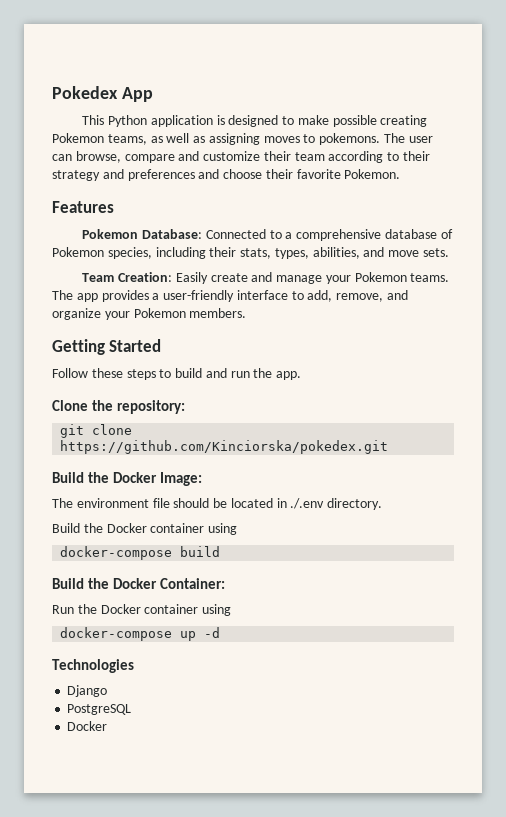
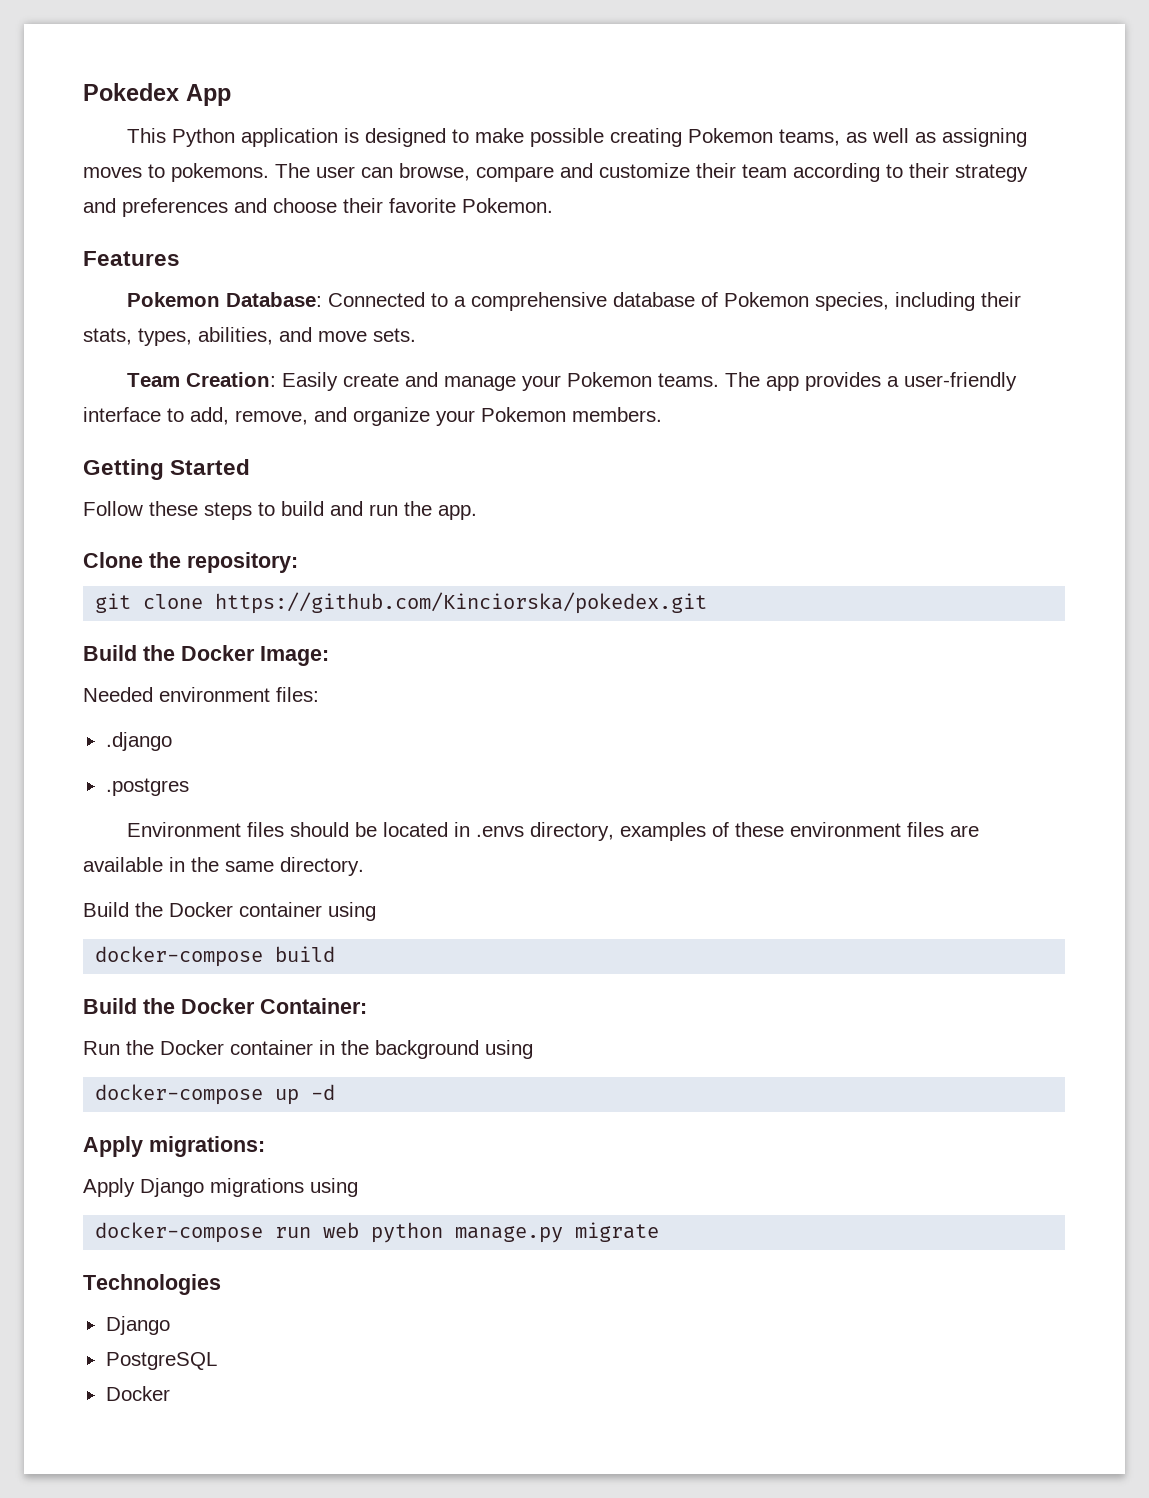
[52,498,325,509] The environment file should be located in ./.env -> [83,687,319,702] [105,732,172,751] [105,778,189,796] [127,822,980,841] [83,857,274,872] Needed environment files: // .django // .postgres // Environment files should be located in .envs directory, examples of these environment files are available in the same
(199, 609) none -> [319,1040,479,1059] in the background
(221, 632) none -> [83,1136,265,1157] [83,1178,358,1197] [95,1222,660,1243] // Apply migrations: // Apply Django migrations using // docker-compose run web python manage.py migrate

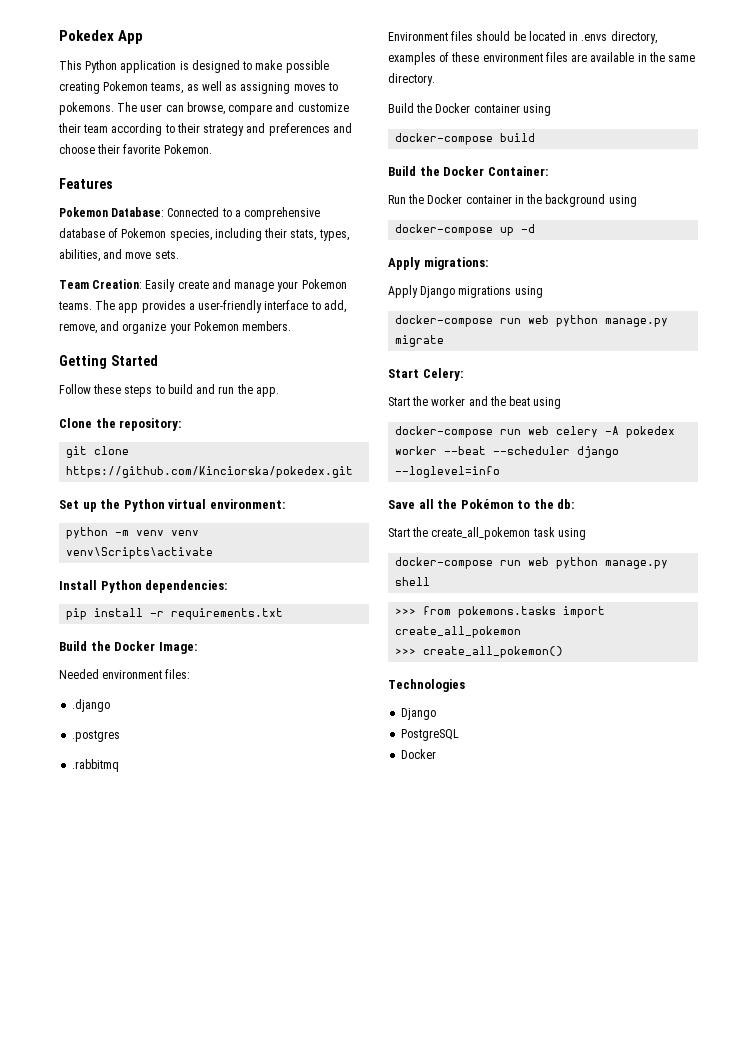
(708, 603) none -> [59,499,285,512] [66,527,200,539] [66,547,214,559] [59,580,228,593] [66,608,284,620] // Set up the Python virtual environment: // python -m venv venv // venv\Scripts\activate // Install Python dependencies: // pip install -r requirements.txt
(189, 787) none -> [72,759,120,772] // .rabbitmq
(660, 1232) none -> [388,368,463,381] [388,396,562,409] [395,426,676,438] [395,446,620,458] [395,466,501,478] [388,499,575,509] [388,527,586,540] [395,557,669,569] [395,577,431,586] [395,606,606,618] [395,626,522,638] [395,646,564,658] // Start Celery: // Start the worker and the beat using // docker-compose run web celery -A pokedex worker --beat --scheduler django --loglevel=info // Save all the Pokémon to the db: // Start the create_all_pokemon task using // docker-compose run web python manage.py shell // >>> from pokemons.tasks import create_all_pokemon // >>> create_all_pokemon()

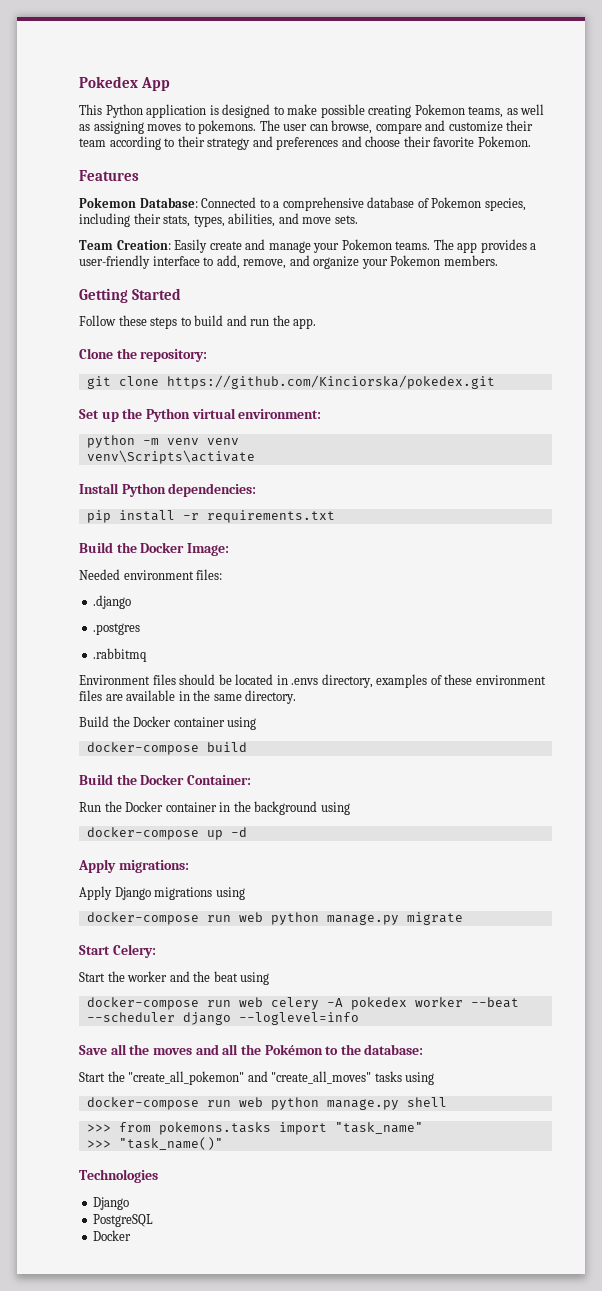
(458, 504) none -> [152,1044,261,1055] moves and all the
[557,499,575,509] [388,527,555,540] db: // Start the create_all_pokemon task -> [364,1044,424,1055] [79,1071,402,1085] database: // Start the "create_all_pokemon" and "create_all_moves" tasks
[395,626,522,638] [395,646,564,658] create_all_pokemon // >>> create_all_pokemon() -> [334,1122,423,1134] [86,1137,223,1150] "task_name" // >>> "task_name()"

